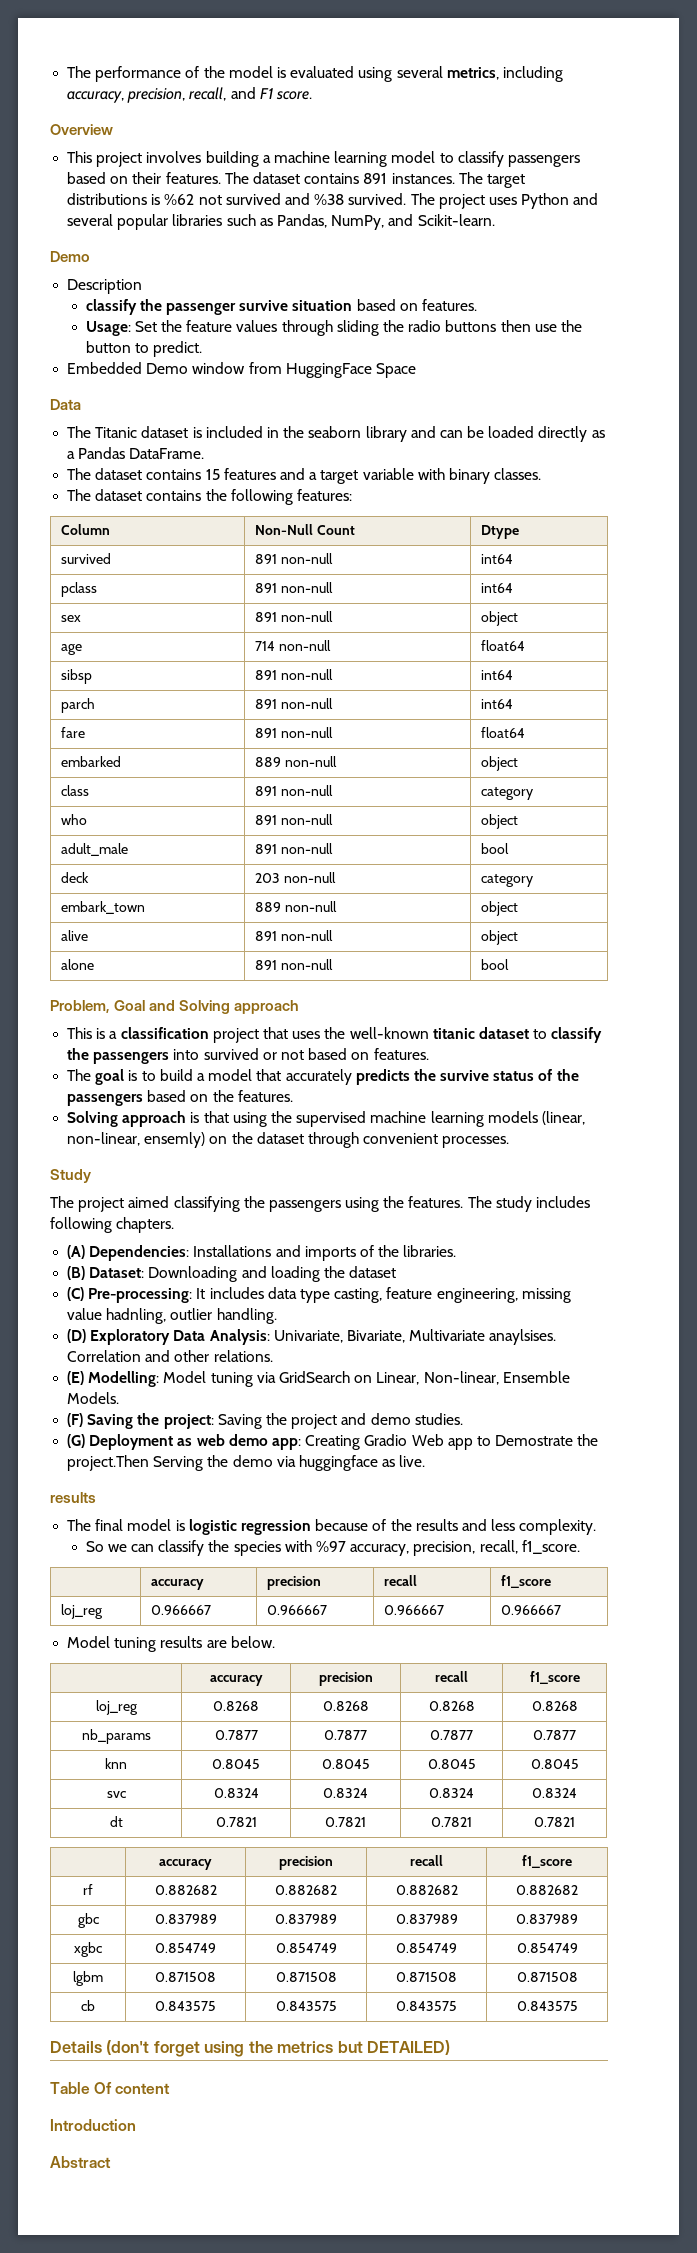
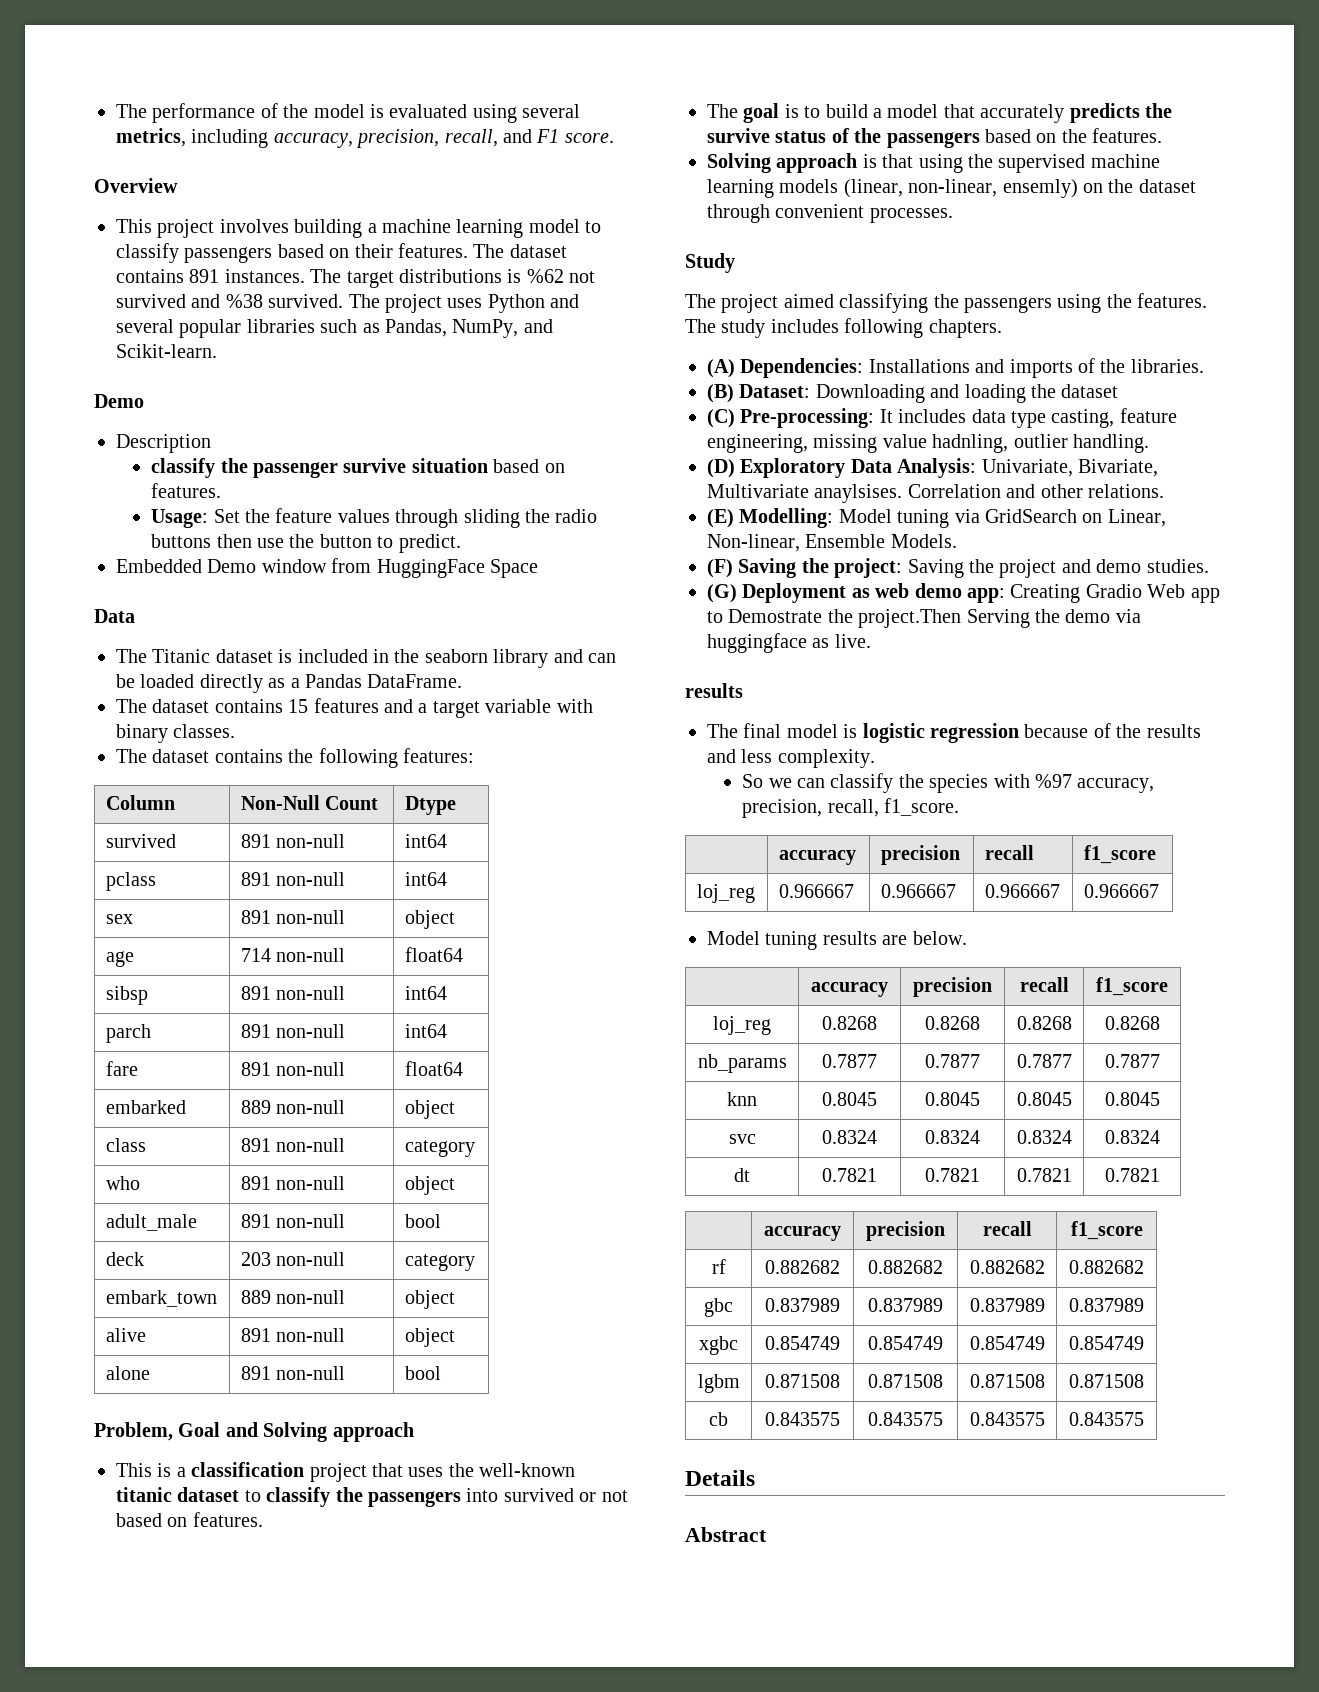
[106,2040,451,2057] [50,2082,171,2094] [50,2119,136,2131] (don't forget using the metrics but DETAILED) // Table Of content // Introduction -> (755, 1478) none

